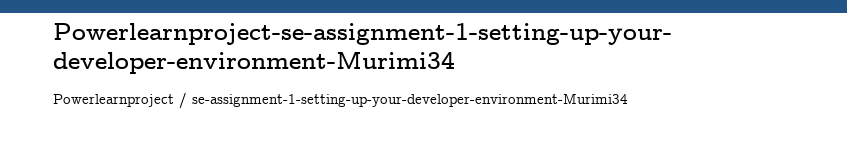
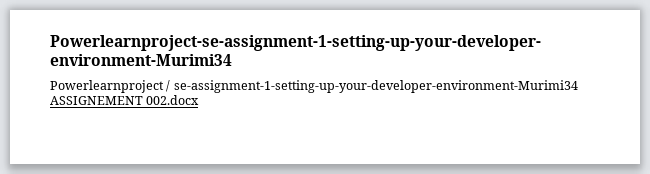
(628, 100) none -> [50,95,200,105] ASSIGNEMENT 002.docx

